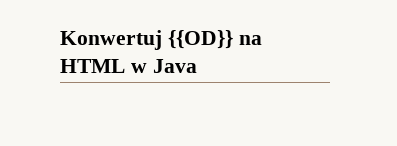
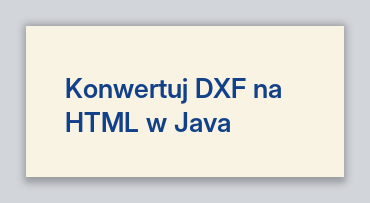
[167,30,233,49] {{OD}} -> [195,78,247,98] DXF

